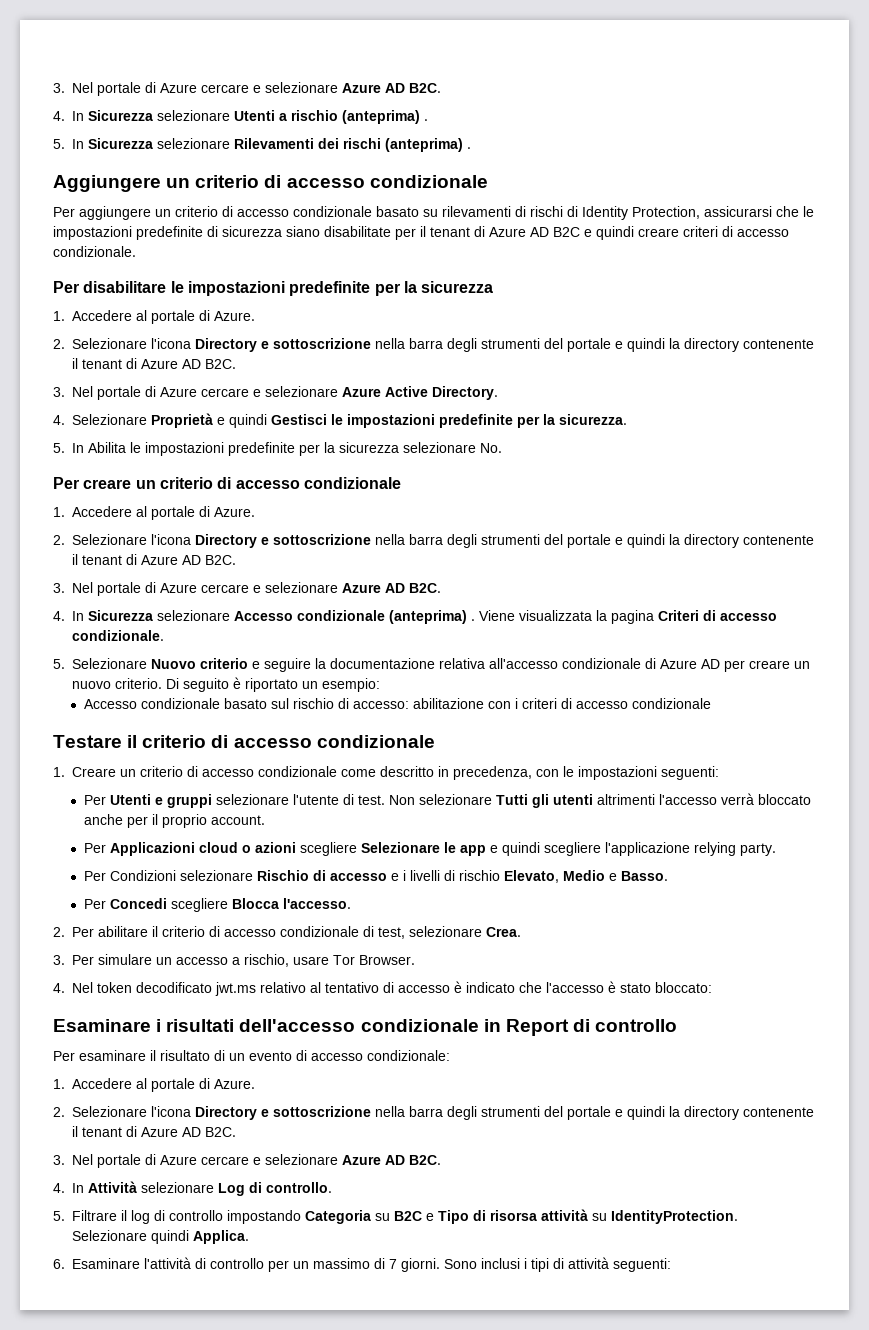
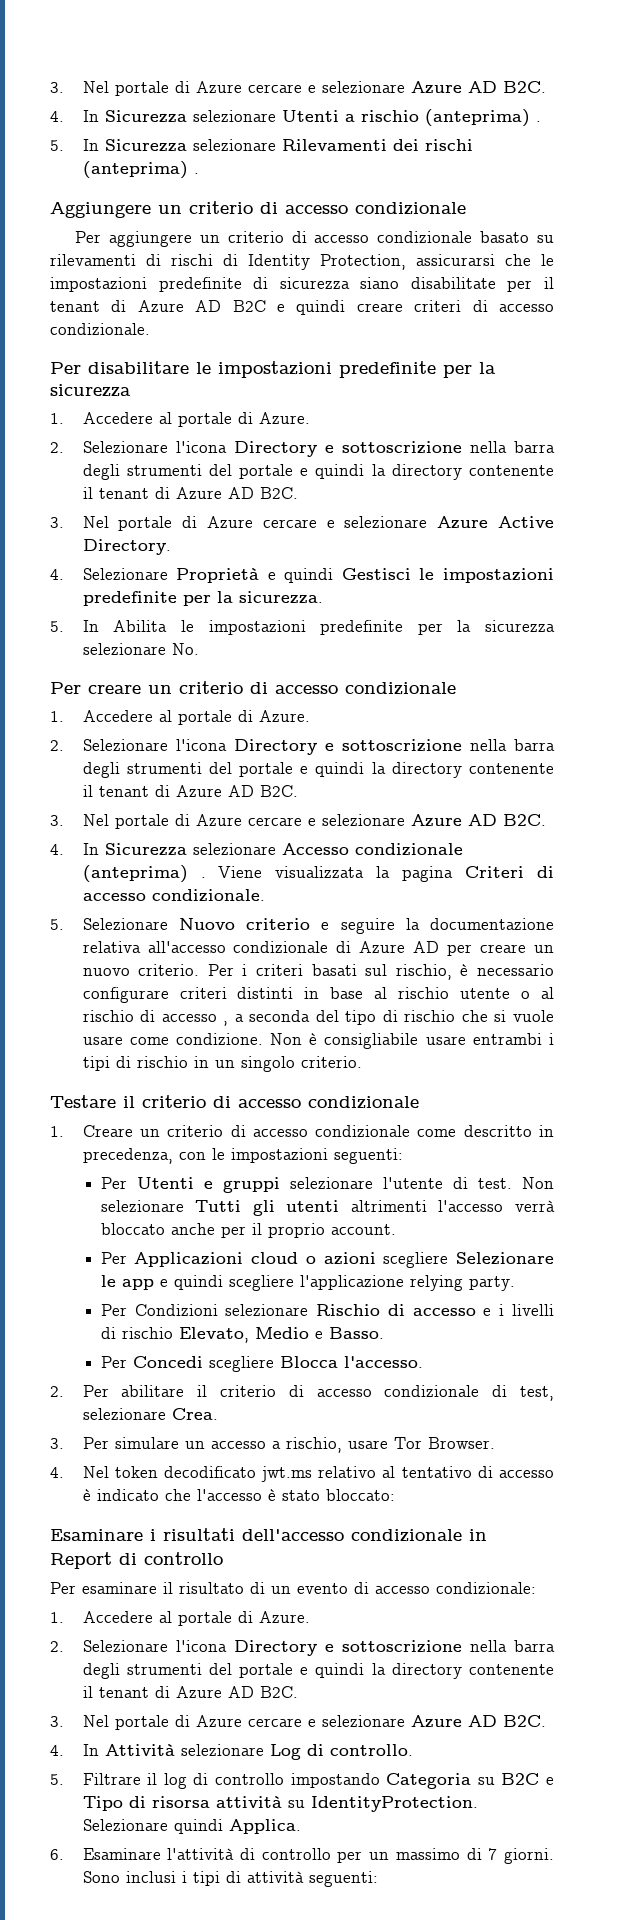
[166,677,380,692] [83,698,711,709] Di seguito è riportato un esempio: // Accesso condizionale basato sul rischio di accesso: abilitazione con i criteri di accesso condizionale -> [207,964,554,980] [82,987,554,1003] [82,1010,554,1026] [82,1033,554,1049] [82,1056,362,1072] Per i criteri basati sul rischio, è necessario configurare criteri distinti in base al rischio utente o al rischio di accesso , a seconda del tipo di rischio che si vuole usare come condizione. Non è consigliabile usare entrambi i tipi di rischio in un singolo criterio.

